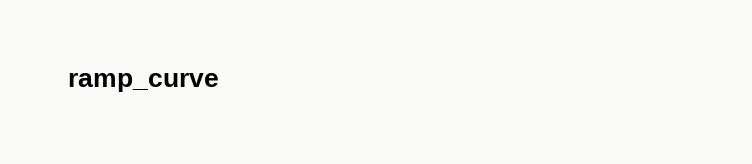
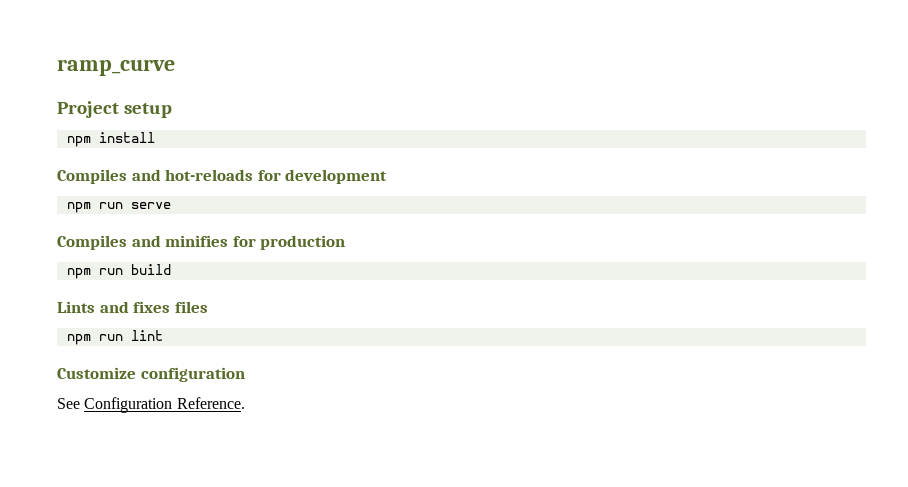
(219, 82) none -> [57,101,173,118] [66,132,155,147] [57,169,388,184] [66,202,171,213] [57,235,346,250] [66,264,171,279] [57,301,208,313] [66,330,163,345] [57,367,245,382] [57,397,245,413] // Project setup // npm install // Compiles and hot-reloads for development // npm run serve // Compiles and minifies for production // npm run build // Lints and fixes files // npm run lint // Customize configuration // See Configuration Reference.

